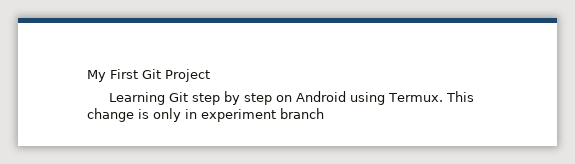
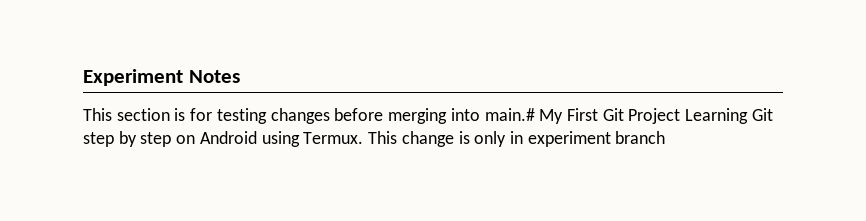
(87, 76) none -> [83,69,240,86] [83,108,535,124] Experiment Notes // This section is for testing changes before merging into main.#
(210, 75) // -> (681, 116) none

